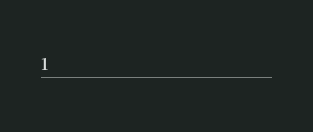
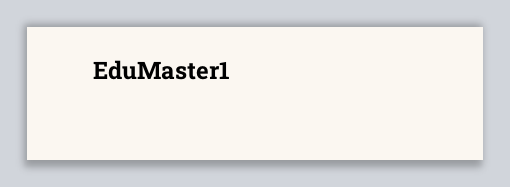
[41,58,48,70] 1 -> [93,60,230,80] EduMaster1

